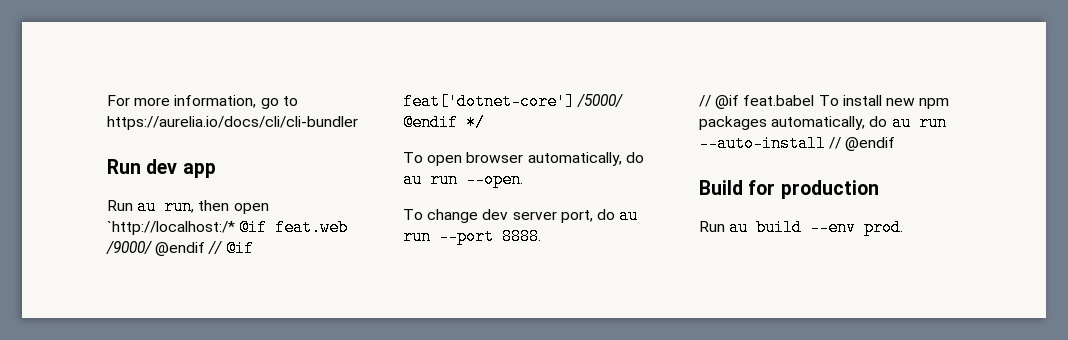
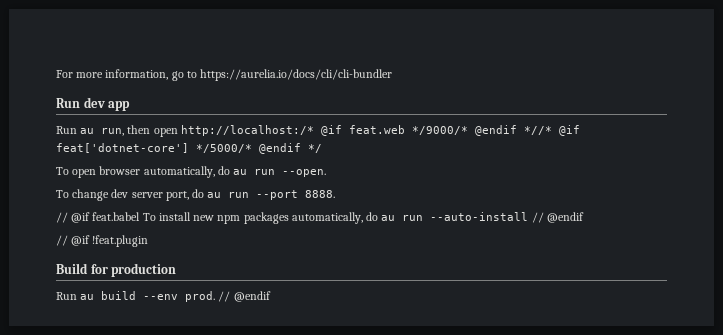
[107,221,235,235] `http://localhost:/* -> [180,125,314,136] http://localhost:/*
[106,241,223,256] /9000/ @endif // -> [411,125,552,136] */9000/* @endif *//*
[577,94,624,107] /5000/ -> [196,144,252,153] */5000/*
(896, 144) none -> [56,235,149,247] // // @if !feat.plugin
(904, 227) none -> [218,291,271,302] // @endif

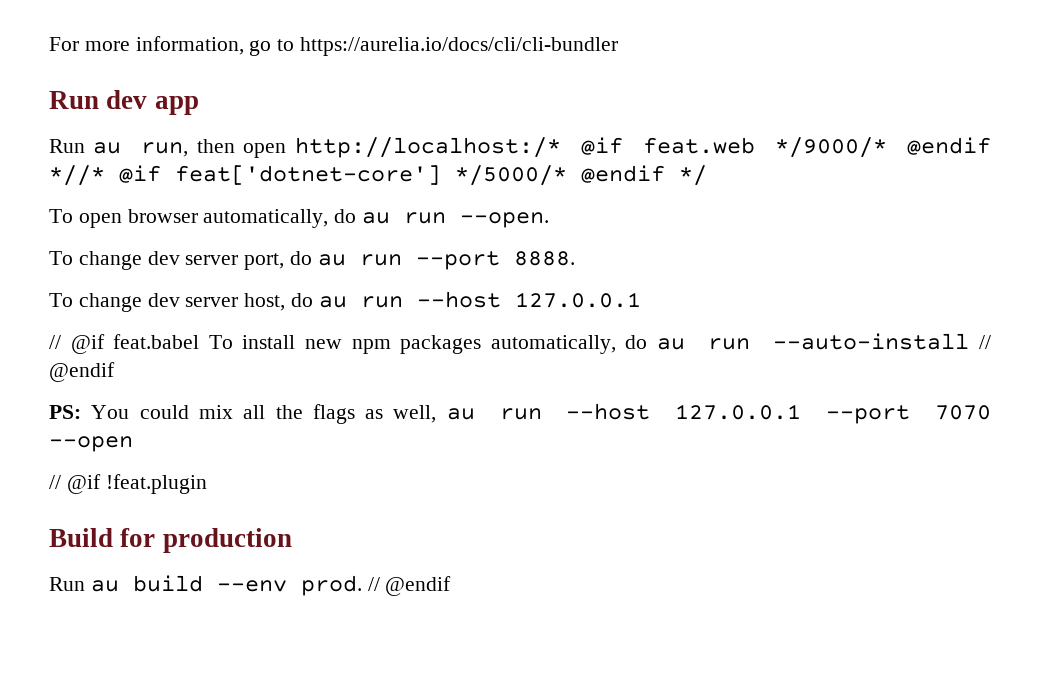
(336, 194) none -> [49,291,641,312] // To change dev server host, do au run --host 127.0.0.1
(584, 217) none -> [49,403,991,424] [49,436,133,452] // PS: You could mix all the flags as well, au run --host 127.0.0.1 --port 7070 --open

